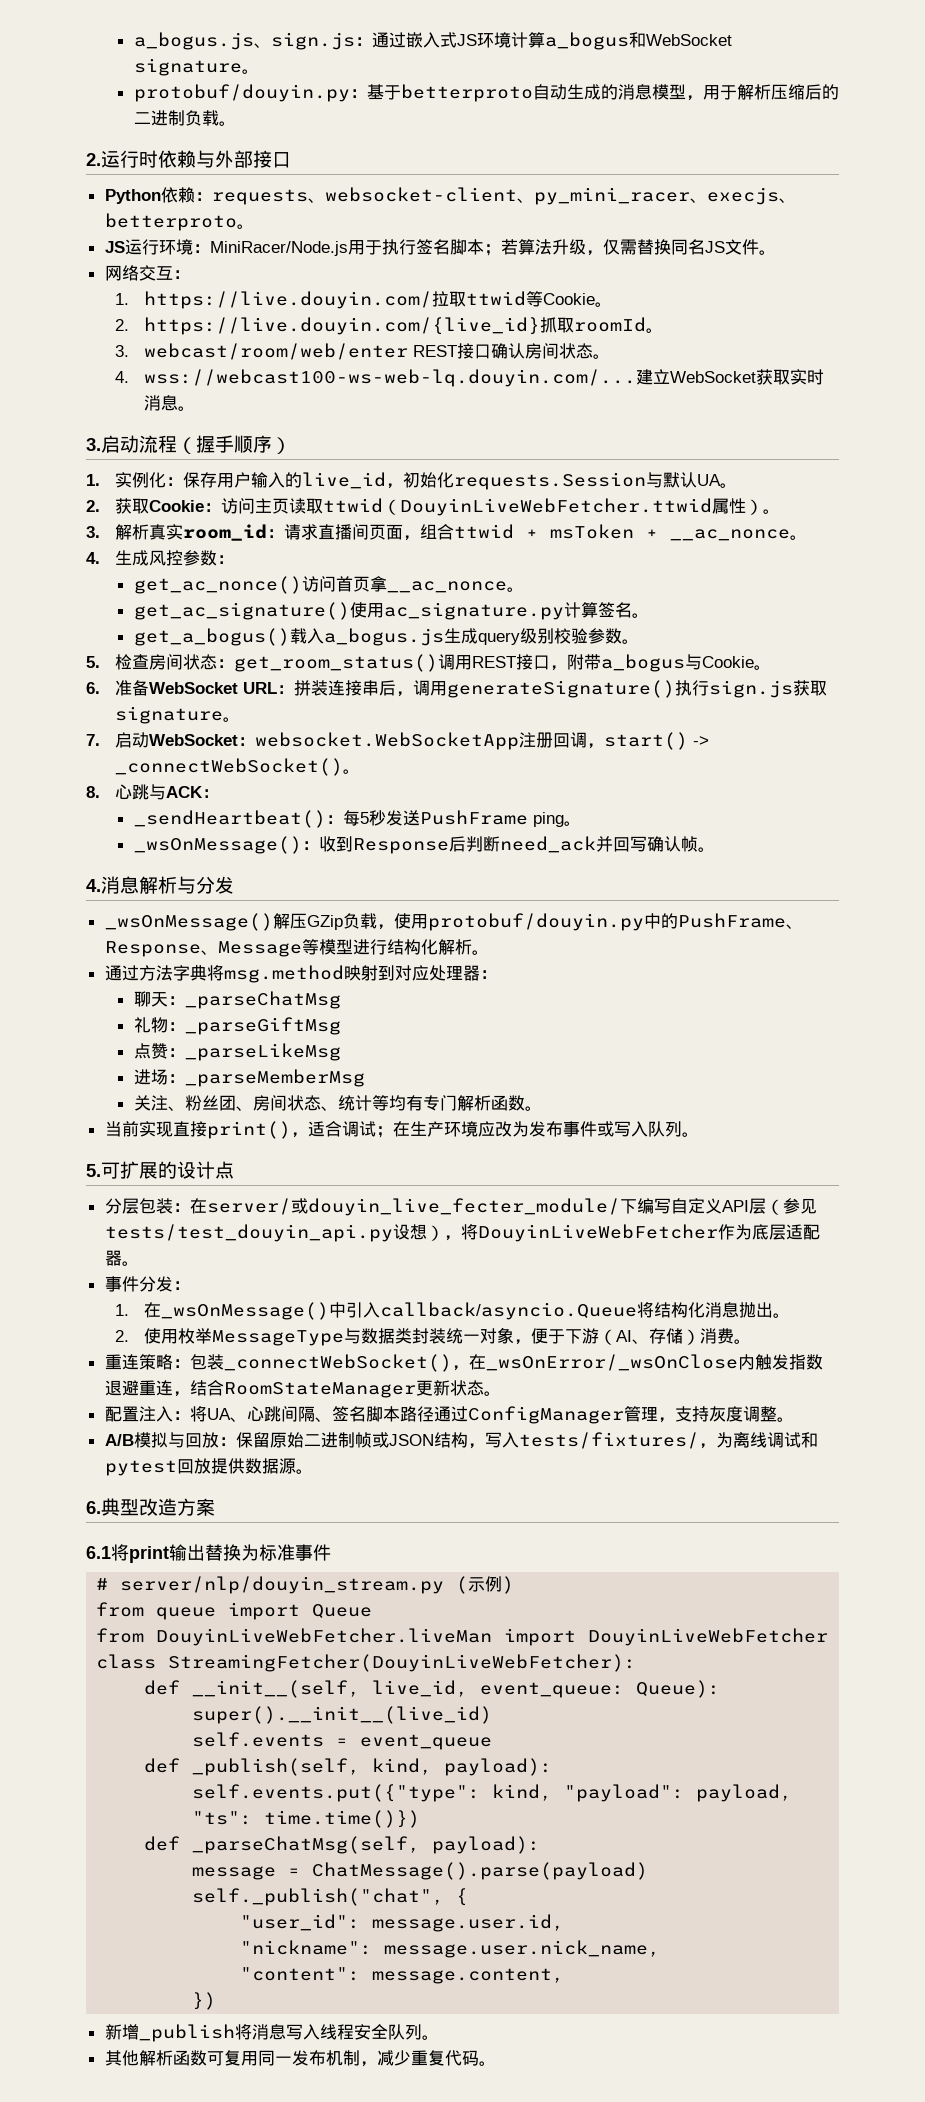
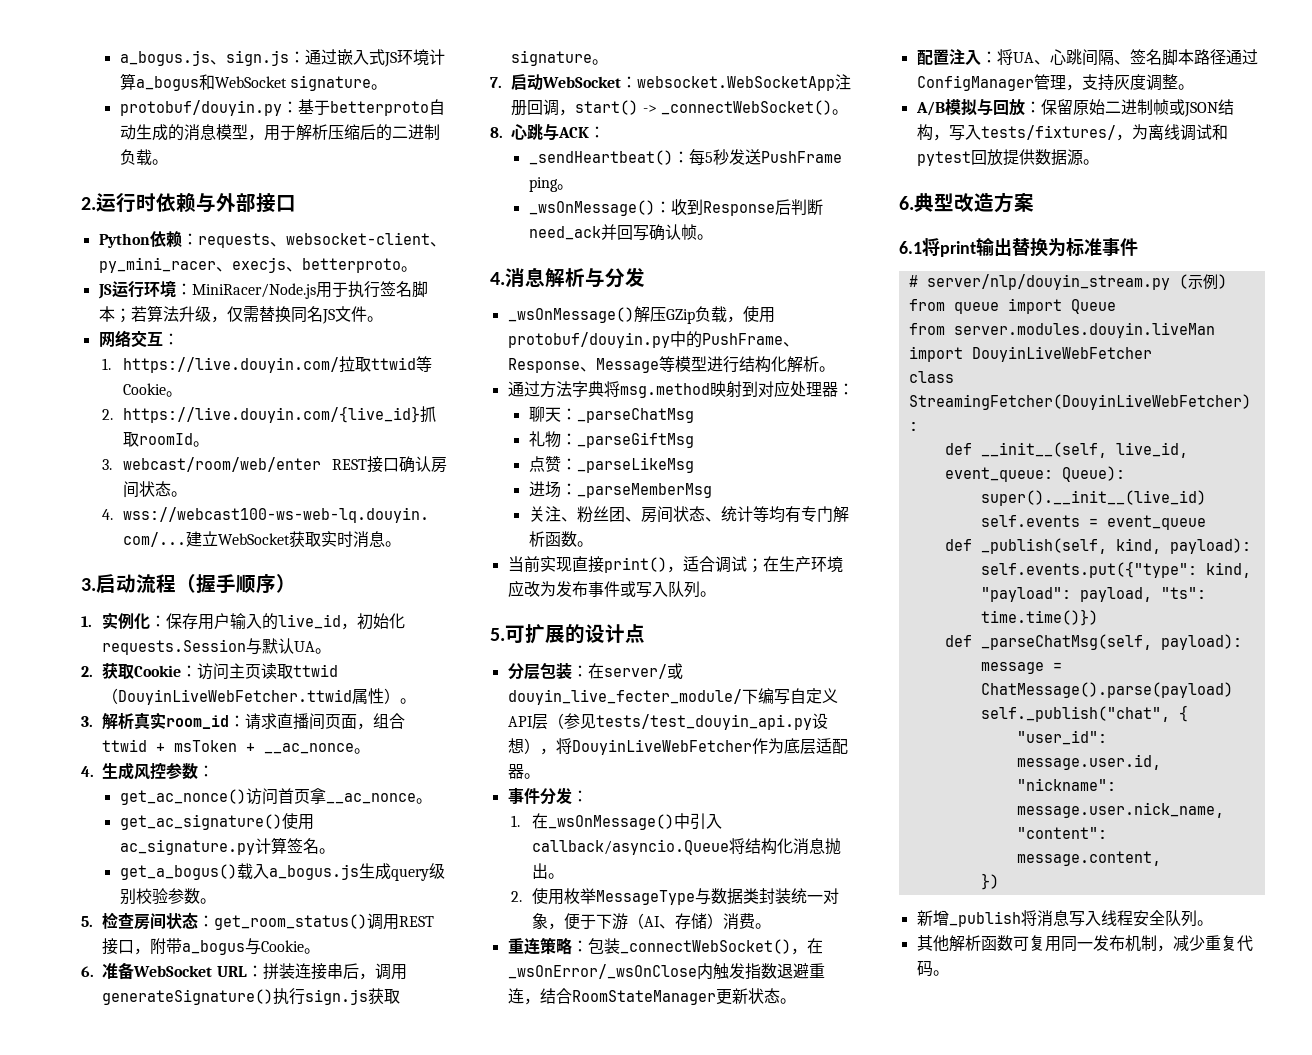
[156,1628,493,1646] DouyinLiveWebFetcher.liveMan -> [953,322,1215,338] server.modules.douyin.liveMan

